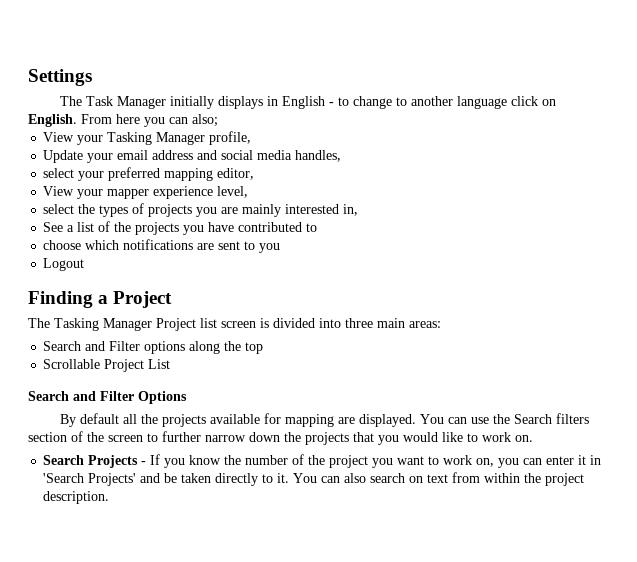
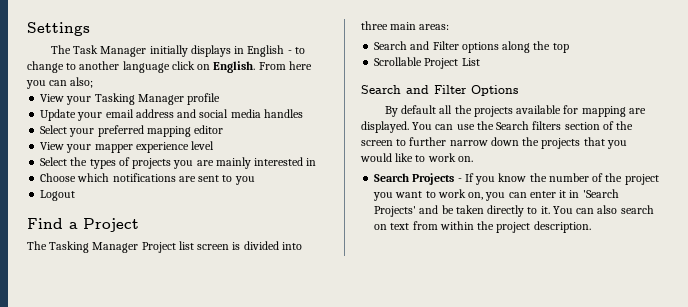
[209,131,252,145] profile, -> [187,93,221,105] profile
[295,150,342,162] [43,168,75,178] handles, // select -> [263,109,303,118] [40,125,68,134] handles // Select
[217,168,255,180] editor, -> [194,125,224,134] editor
[217,186,249,198] [43,204,75,214] level, // select -> [191,141,215,150] [40,157,68,166] level // Select
[343,204,359,216] [43,221,318,235] [43,240,82,250] in, // See a list of the projects you have contributed to // choose -> [306,158,317,166] [40,173,77,182] in // Choose
[28,291,93,308] Finding -> [27,218,63,229] Find

